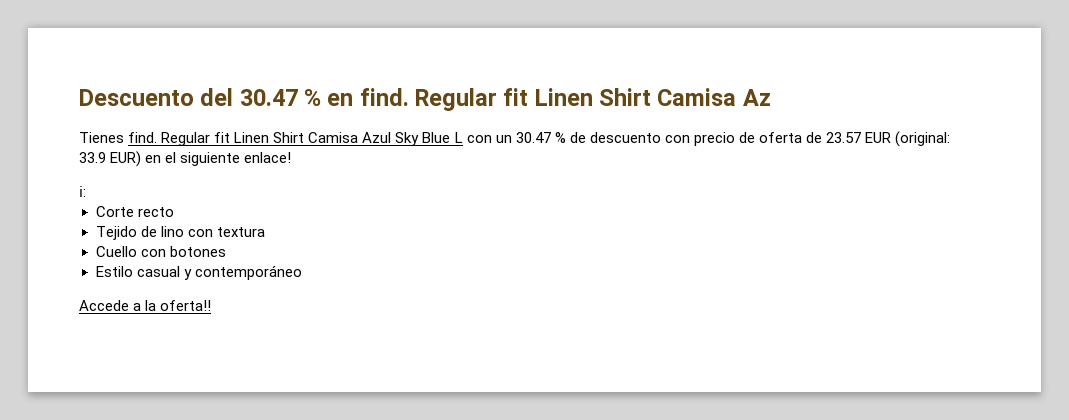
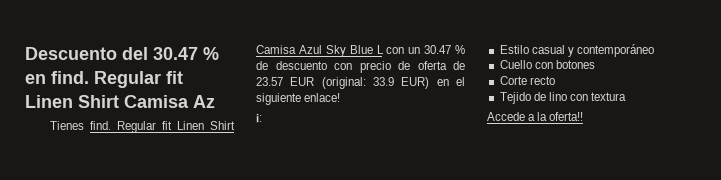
(86, 191) none -> [499,44,654,57] [499,60,595,69] // Estilo casual y contemporáneo // Cuello con botones
[95,246,226,257] [95,265,302,280] // Cuello con botones // Estilo casual y contemporáneo -> (627, 96) none

